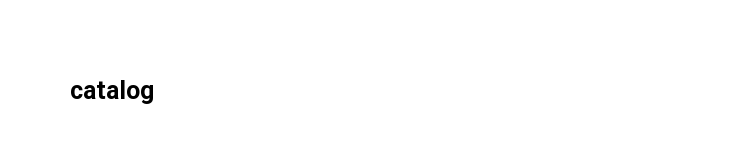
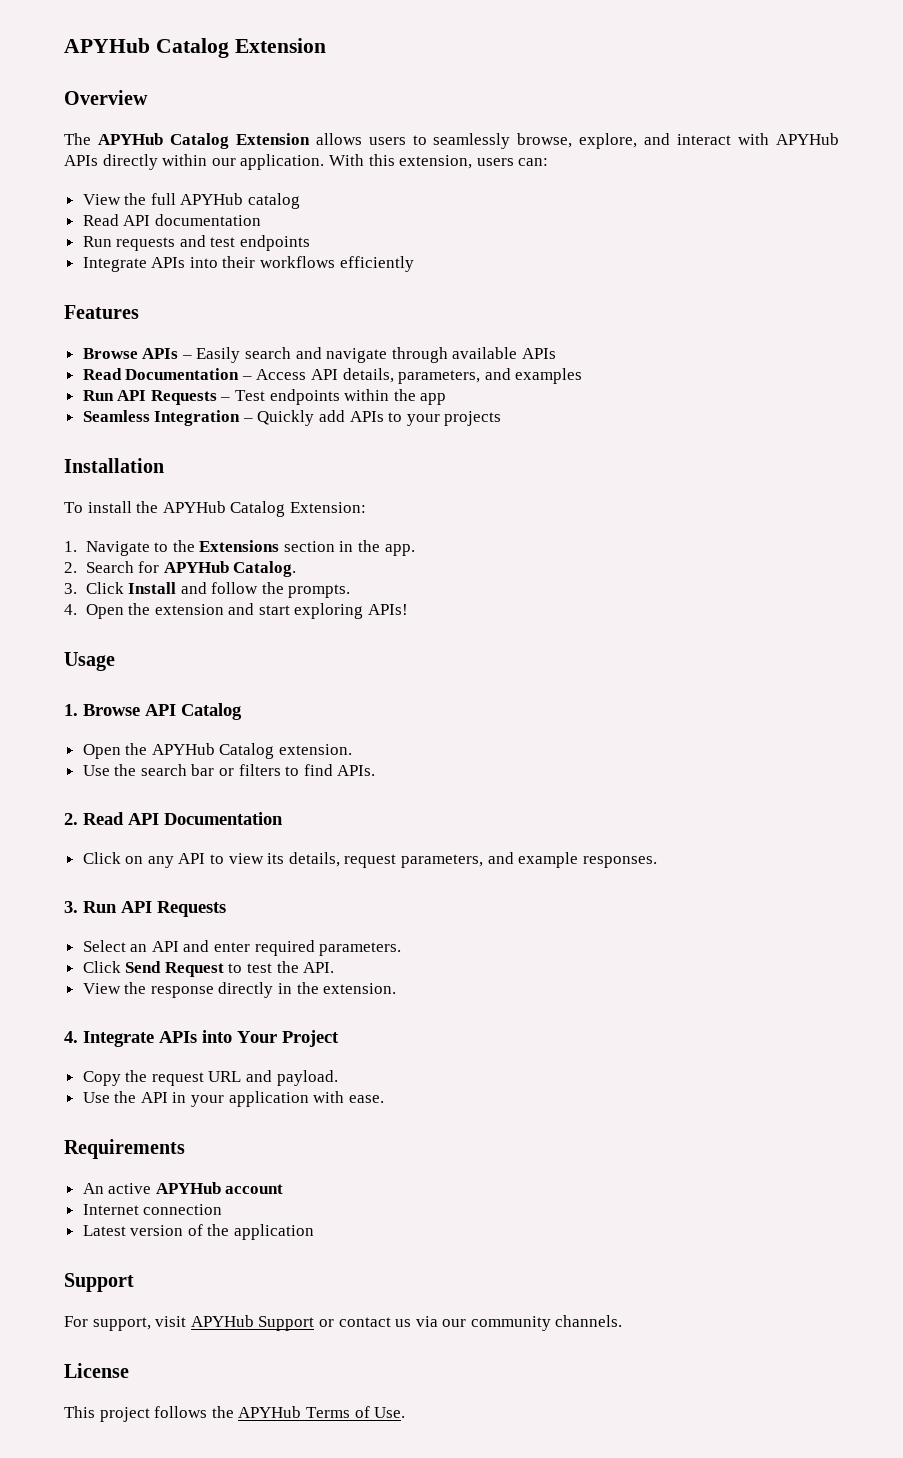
[70,80,154,104] catalog -> [64,38,326,58] [64,90,148,105] [64,133,839,149] [64,154,549,170] [82,193,301,209] [82,214,261,226] [82,235,311,251] [82,256,414,272] [64,305,139,319] [82,347,557,363] [82,368,583,384] [82,389,447,405] [82,410,502,426] [64,458,164,473] [64,501,366,517] [64,540,415,556] [64,561,297,577] [64,582,351,598] [64,603,409,619] [64,652,115,671] [64,703,242,720] [82,743,353,759] [82,764,376,776] [64,812,283,825] [82,852,657,868] [64,901,226,917] [82,940,402,956] [82,961,335,977] [82,982,397,998] [64,1030,339,1047] [82,1070,338,1086] [82,1091,384,1107] [64,1139,185,1159] [82,1182,284,1194] [82,1204,223,1215] [82,1224,315,1240] [64,1273,134,1292] [64,1315,623,1331] [64,1363,129,1378] [64,1406,406,1422] APYHub Catalog Extension // Overview // The APYHub Catalog Extension allows users to seamlessly browse, explore, and interact with APYHub APIs directly within our application. With this extension, users can: // View the full APYHub catalog // Read API documentation // Run requests and test endpoints // Integrate APIs into their workflows efficiently // Features // Browse APIs – Easily search and navigate through available APIs // Read Documentation – Access API details, parameters, and examples // Run API Requests – Test endpoints within the app // Seamless Integration – Quickly add APIs to your projects // Installation // To install the APYHub Catalog Extension: // 1. Navigate to the Extensions section in the app. // 2. Search for APYHub Catalog. // 3. Click Install and follow the prompts. // 4. Open the extension and start exploring APIs! // Usage // 1. Browse API Catalog // Open the APYHub Catalog extension. // Use the search bar or filters to find APIs. // 2. Read API Documentation // Click on any API to view its details, request parameters, and example responses. // 3. Run API Requests // Select an API and enter required parameters. // Click Send Request to test the API. // View the response directly in the extension. // 4. Integrate APIs into Your Project // Copy the request URL and payload. // Use the API in your application with ease. // Requirements // An active APYHub account // Internet connection // Latest version of the application // Support // For support, visit APYHub Support or contact us via our community channels. // License // This project follows the APYHub Terms of Use.

